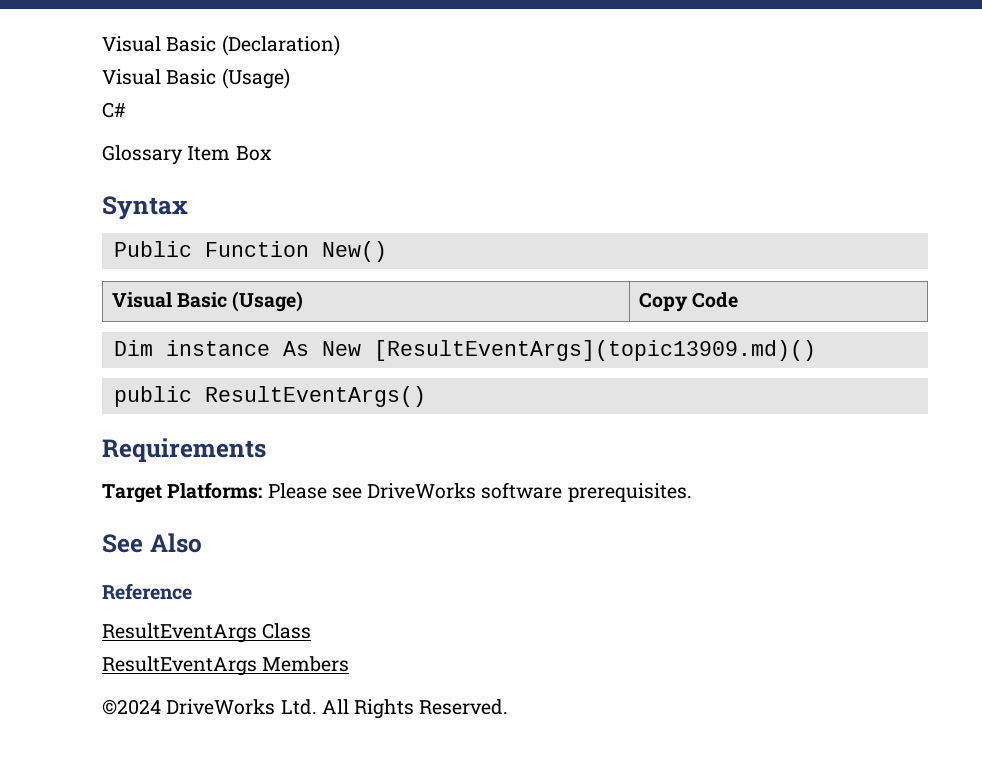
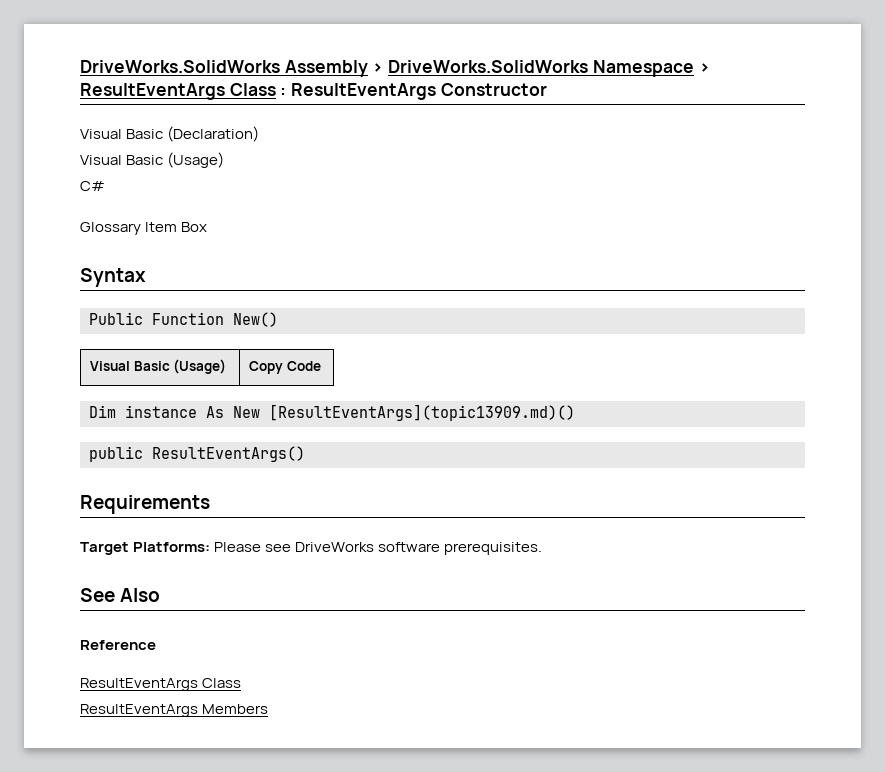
(102, 44) none -> [80,60,710,77] [80,83,547,100] DriveWorks.SolidWorks Assembly > DriveWorks.SolidWorks Namespace > ResultEventArgs Class : ResultEventArgs Constructor //
[102,699,509,719] // ©2024 DriveWorks Ltd. All Rights Reserved. -> (269, 709) none

